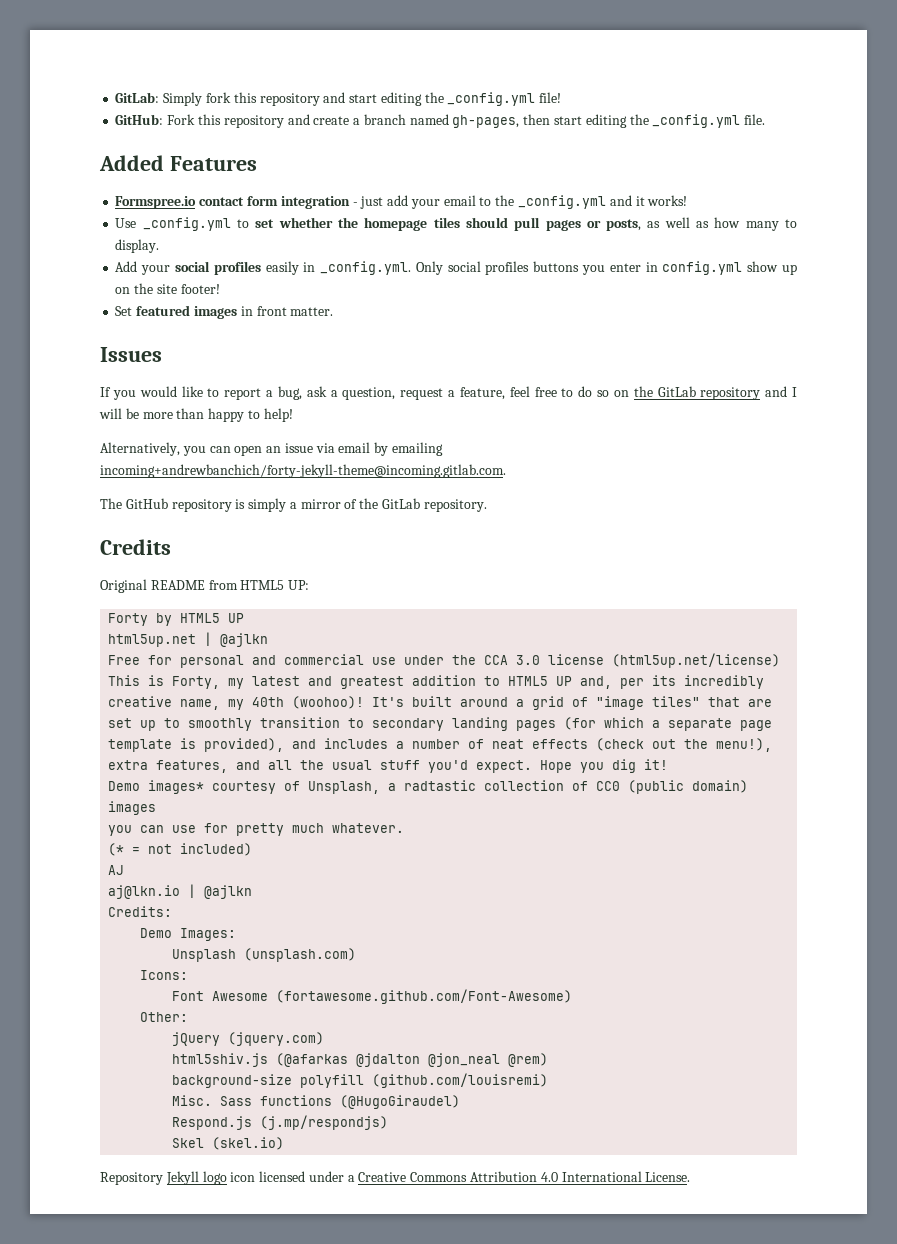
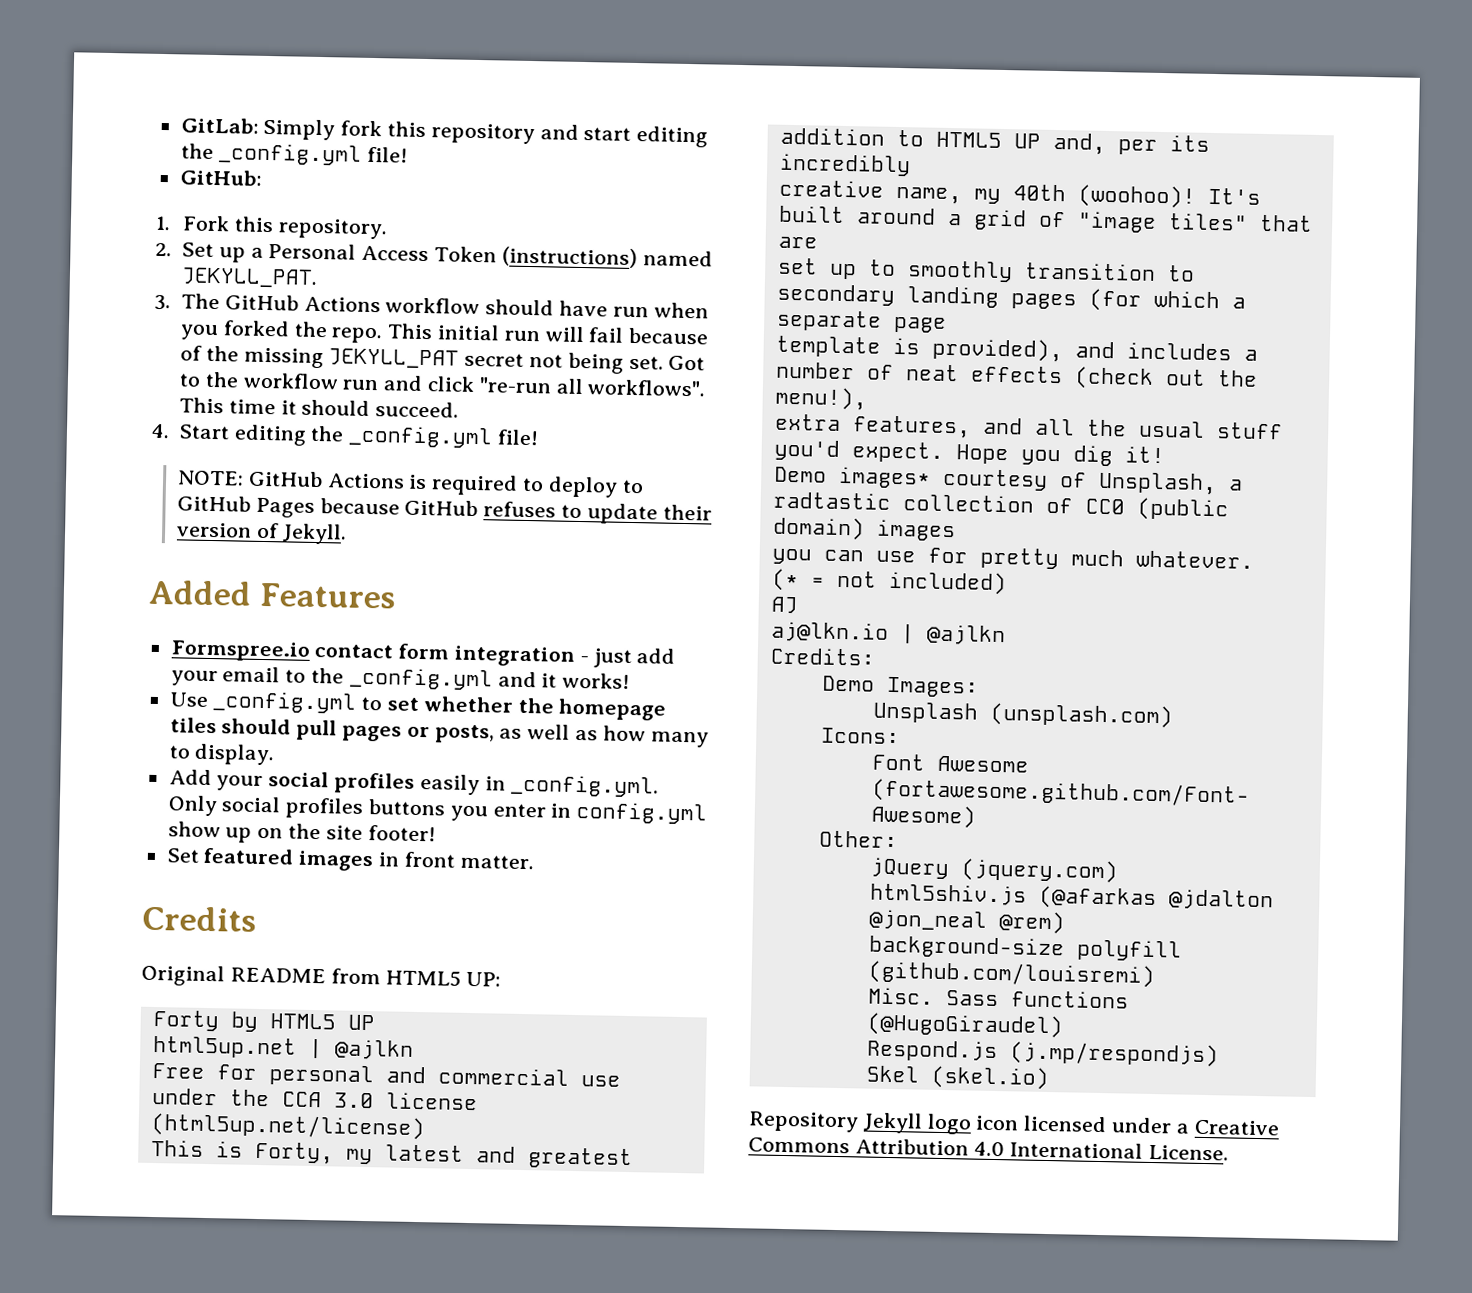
(164, 119) none -> [155,215,171,231] // 1.
[223,114,766,128] repository and create a branch named gh-pages, then start editing the _config.yml file. -> [277,218,388,240] [155,242,713,269] [180,267,318,288] [154,293,709,319] [179,320,710,345] [179,345,706,374] [178,371,707,397] [178,397,460,418] [151,423,539,449] [176,470,644,498] [176,495,712,525] [175,522,347,545] repository. // 2. Set up a Personal Access Token (instructions) named JEKYLL_PAT. // 3. The GitHub Actions workflow should have run when you forked the repo. This initial run will fail because of the missing JEKYLL_PAT secret not being set. Got to the workflow run and click "re-run all workflows". This time it should succeed. // 4. Start editing the _config.yml file! // NOTE: GitHub Actions is required to deploy to GitHub Pages because GitHub refuses to update their version of Jekyll.
[100,347,162,362] [100,386,798,400] [99,408,293,422] [100,442,444,456] [100,464,506,478] [100,498,487,512] // Issues // If you would like to report a bug, ask a question, request a feature, feel free to do so on the GitLab repository and I will be more than happy to help! // Alternatively, you can open an issue via email by emailing incoming+andrewbanchich/forty-jekyll-theme@incoming.gitlab.com. // The GitHub repository is simply a mirror of the GitLab repository. -> (534, 862) none

